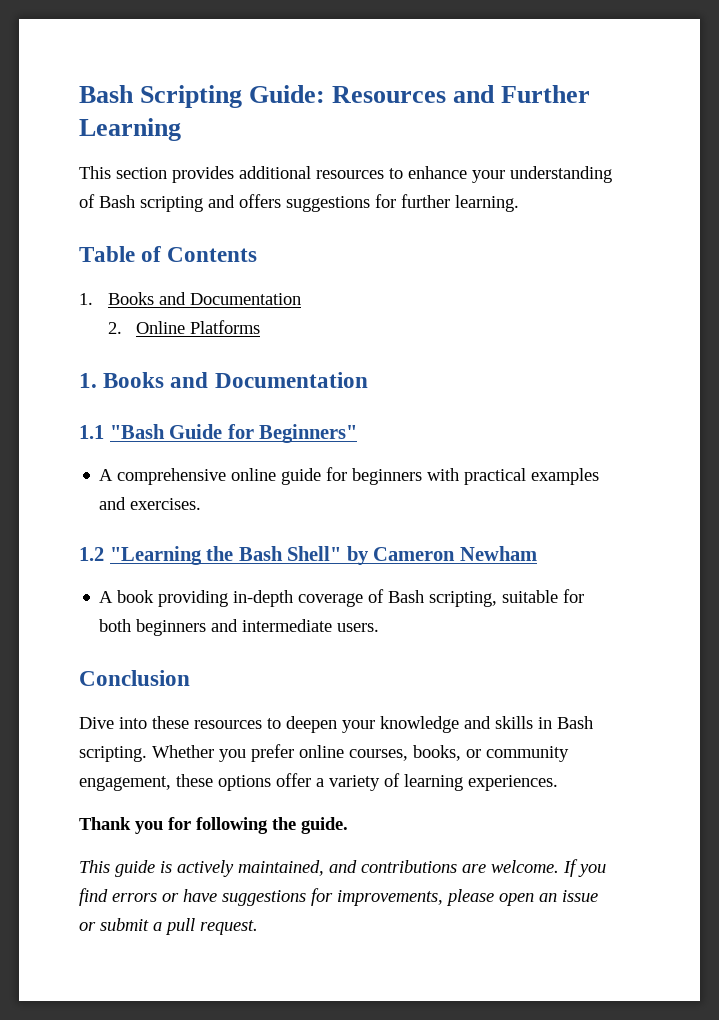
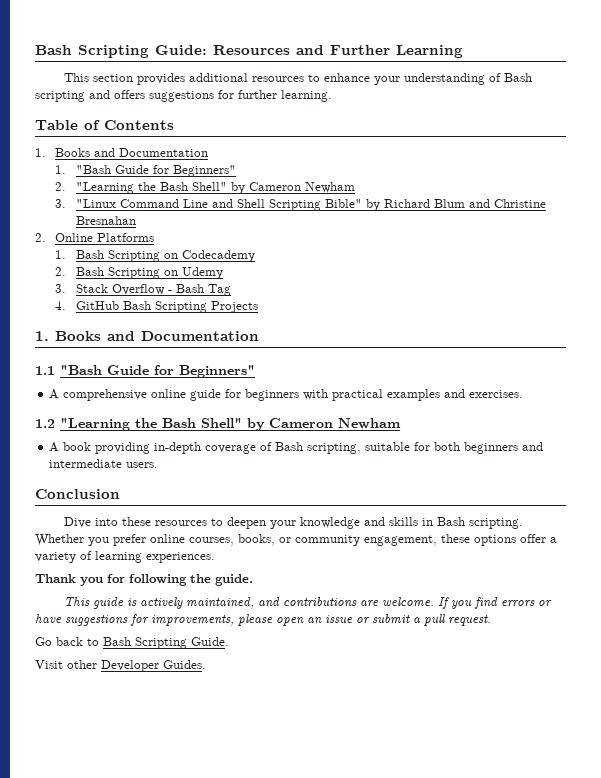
[107,320,261,334] 2. Online Platforms -> [55,165,236,177] [55,182,355,194] [55,199,546,211] [75,216,136,225] [35,233,155,242] [55,250,255,262] [55,267,223,279] [55,284,231,296] [55,301,258,313] 1. "Bash Guide for Beginners" // 2. "Learning the Bash Shell" by Cameron Newham // 3. "Linux Command Line and Shell Scripting Bible" by Richard Blum and Christine Bresnahan // 2. Online Platforms // 1. Bash Scripting on Codecademy // 2. Bash Scripting on Udemy // 3. Stack Overflow - Bash Tag // 4. GitHub Bash Scripting Projects
(258, 927) none -> [35,637,229,649] [35,660,206,672] // Go back to Bash Scripting Guide. // Visit other Developer Guides.

